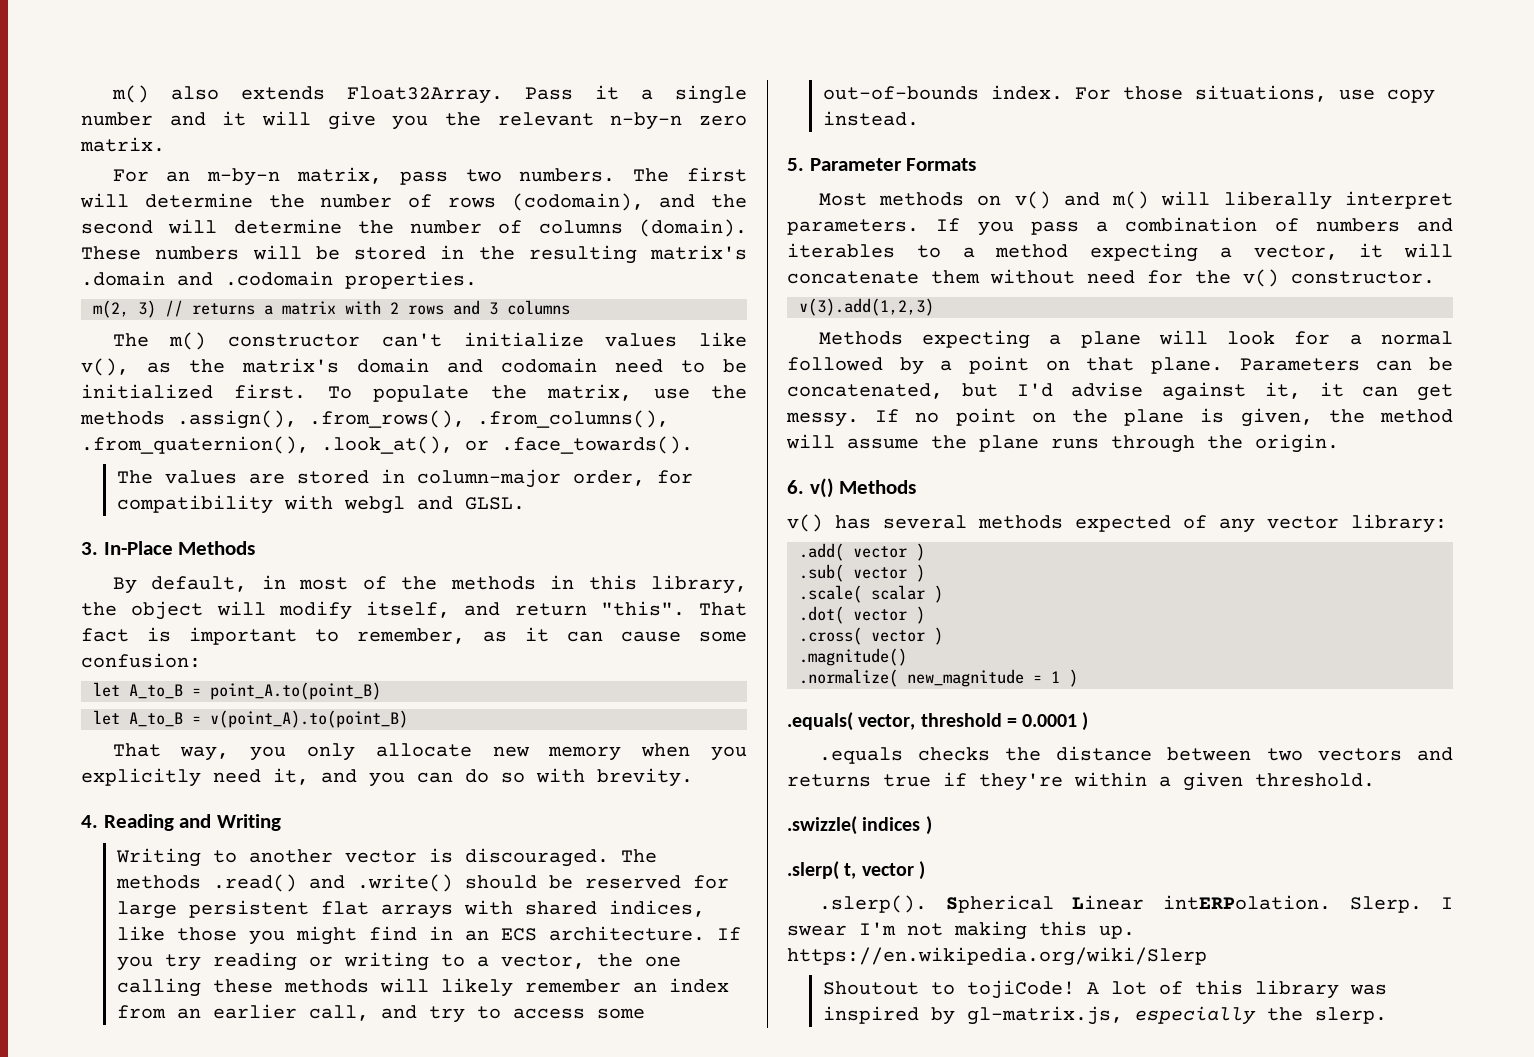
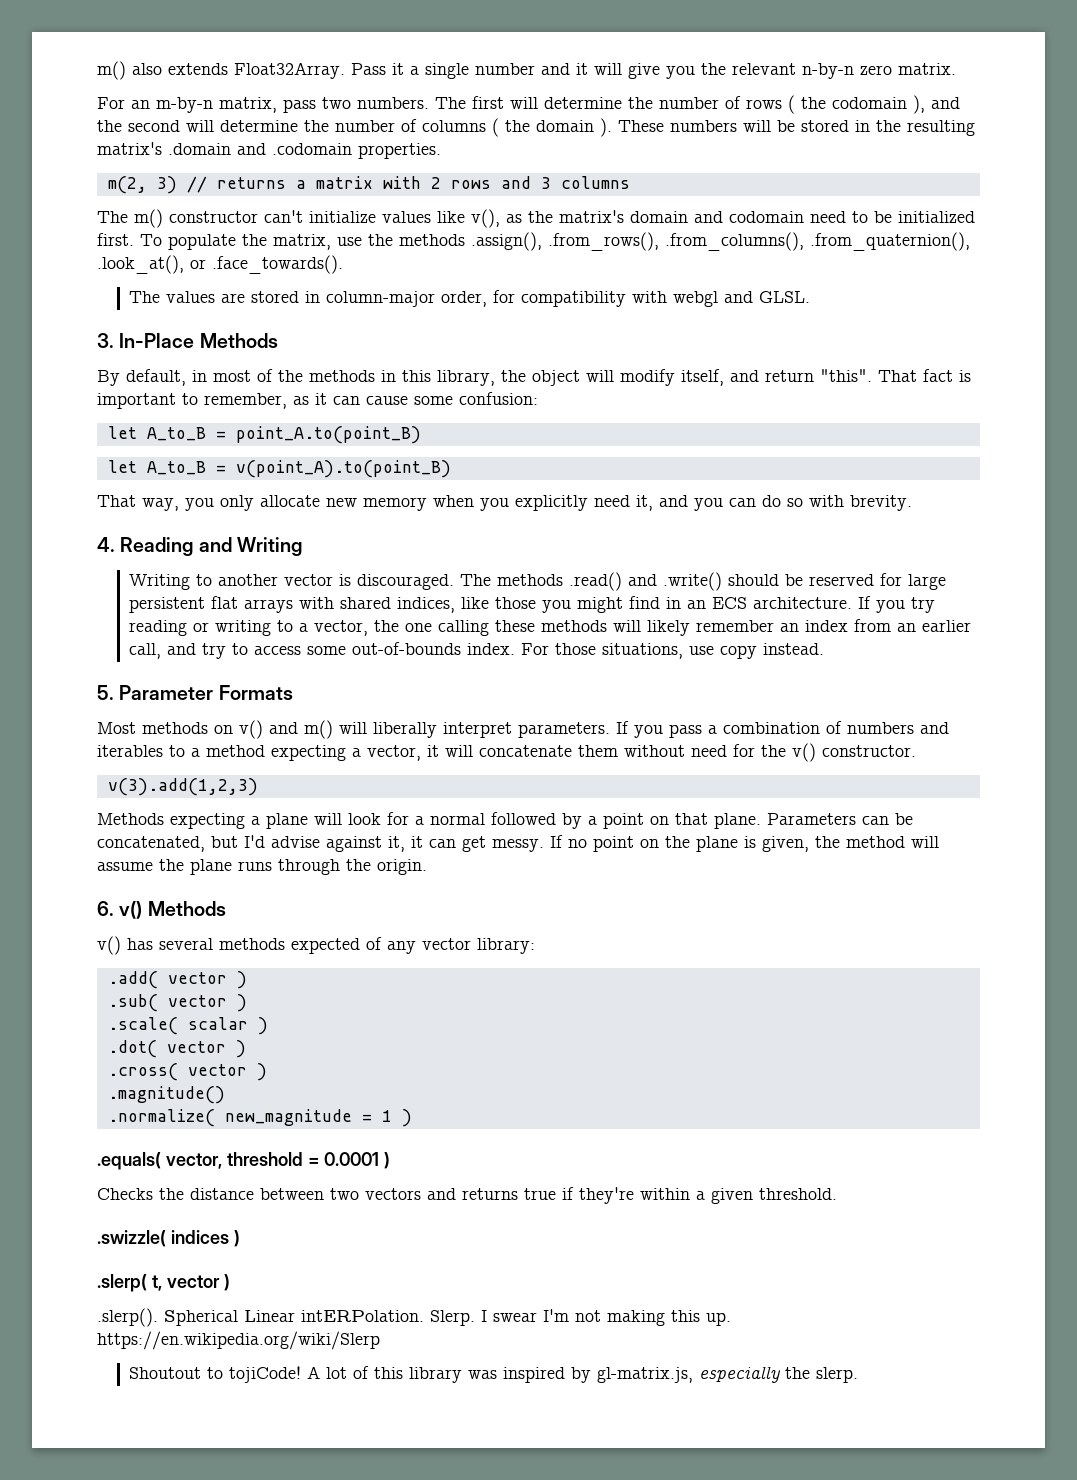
[511,193,644,211] (codomain), -> [788,95,925,114] ( the codomain ),
[639,219,747,237] (domain). -> [492,118,612,137] ( the domain ).
[818,747,990,764] .equals checks -> [97,1188,153,1200] Checks

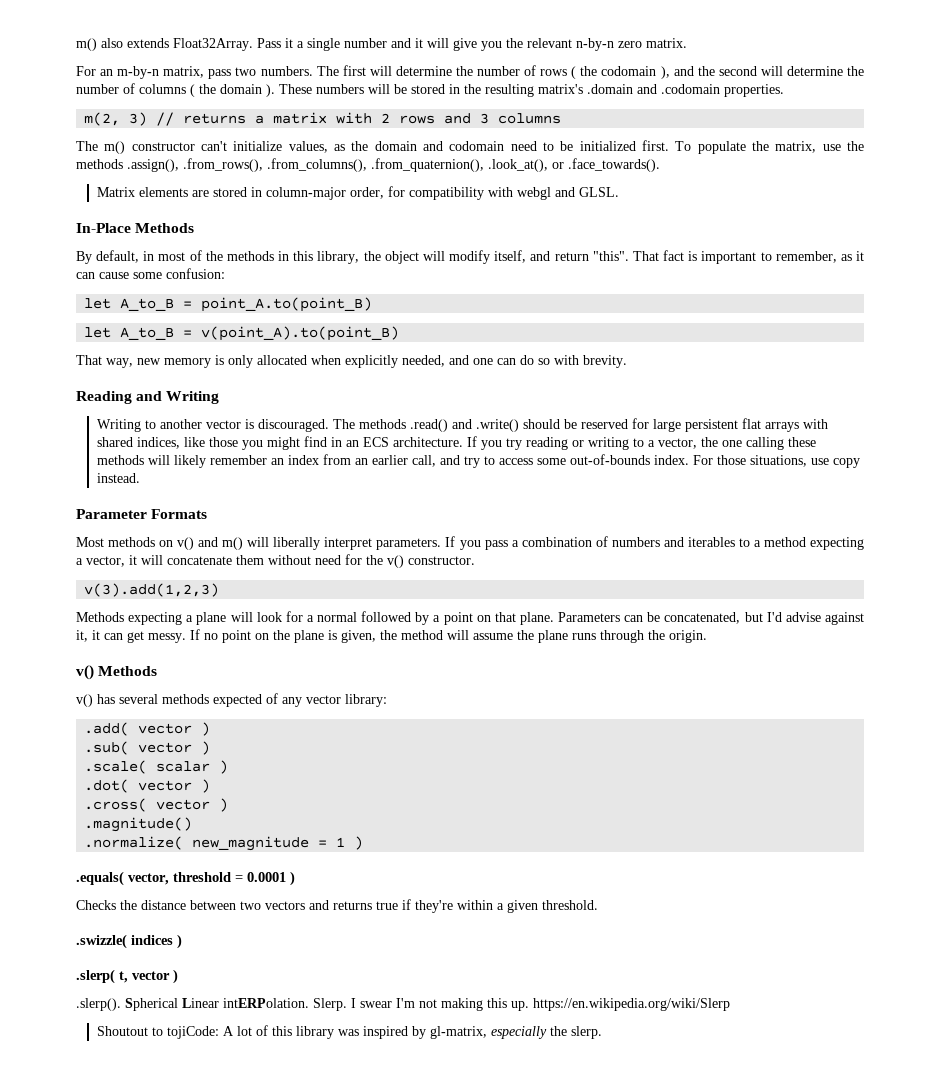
[382,209,500,228] values like v(), -> [288,141,328,153] values,
[559,210,624,223] matrix's -> (369, 146) none
[129,291,216,303] The values -> [96,187,188,197] Matrix elements
[97,333,114,348] 3. -> (619, 192) none
[185,495,723,511] you only allocate new memory when you explicitly need it, and you -> [137,355,493,368] new memory is only allocated when explicitly needed, and one
[97,537,115,552] 4. -> (627, 361) none
[97,685,114,700] 5. -> (140, 478) none
[97,901,114,916] 6. -> (707, 636) none
[229,1366,302,1383] tojiCode! -> [166,1026,219,1039] tojiCode:
[597,1367,694,1383] gl-matrix.js, -> [429,1026,487,1039] gl-matrix,

